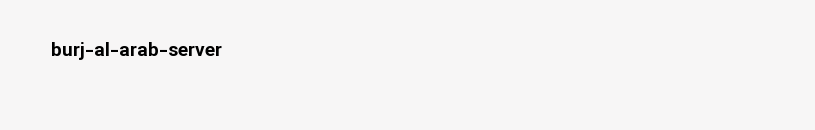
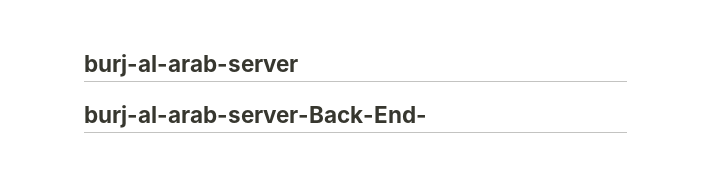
(222, 51) none -> [84,105,427,128] // burj-al-arab-server-Back-End-

